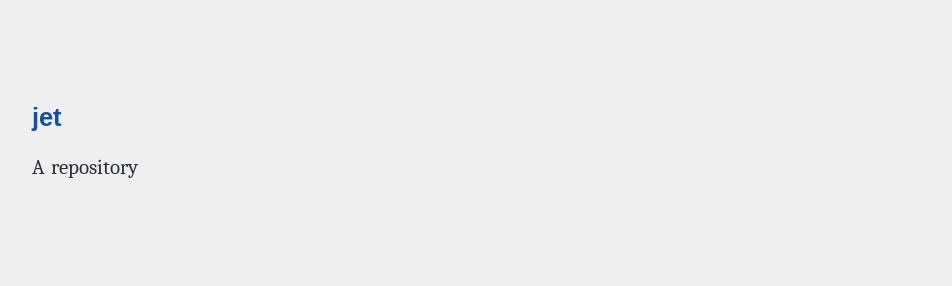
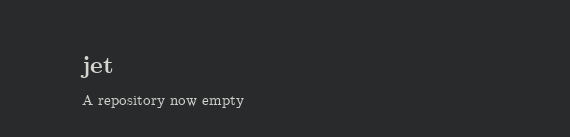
(139, 168) none -> [170,96,244,108] now empty

